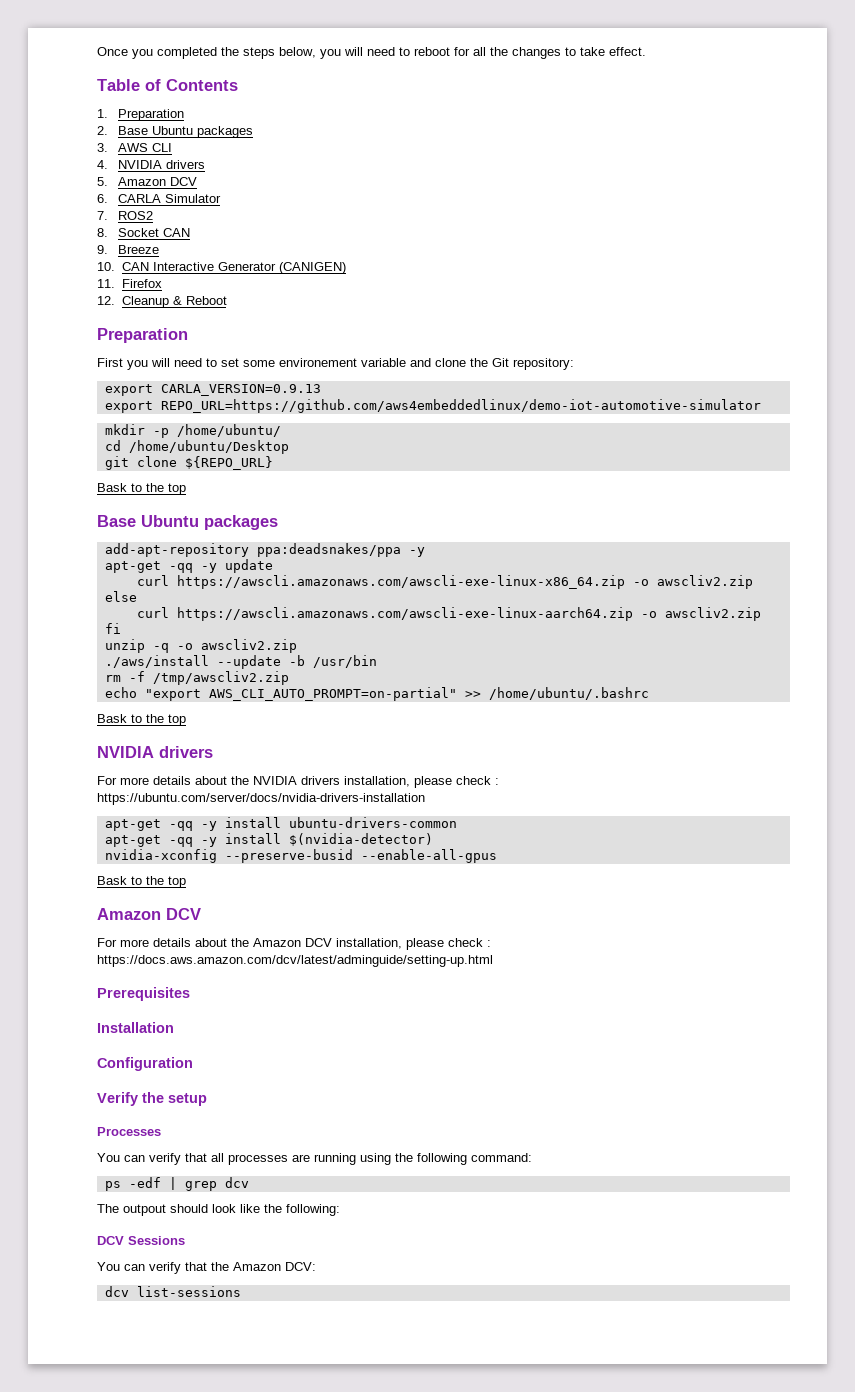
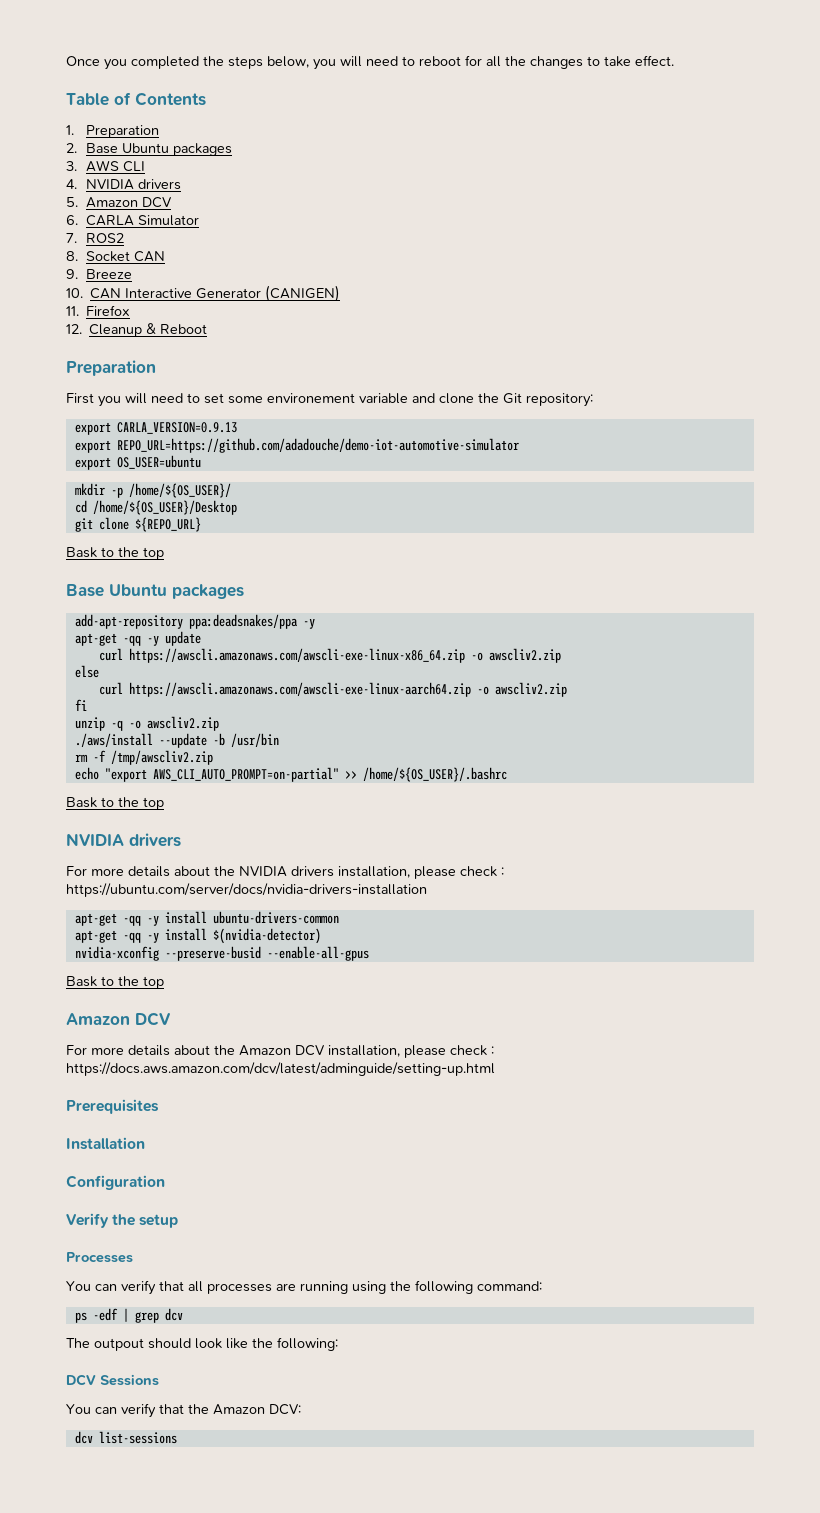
[160,399,761,413] REPO_URL=https://github.com/aws4embeddedlinux/demo-iot-automotive-simulator -> [116,438,519,453] [74,455,201,470] REPO_URL=https://github.com/adadouche/demo-iot-automotive-simulator // export OS_USER=ubuntu
[176,424,281,437] /home/ubuntu/ -> [128,483,231,498] /home/${OS_USER}/
[128,440,289,454] /home/ubuntu/Desktop -> [92,500,237,515] /home/${OS_USER}/Desktop
[488,687,649,700] /home/ubuntu/.bashrc -> [362,767,507,782] /home/${OS_USER}/.bashrc

